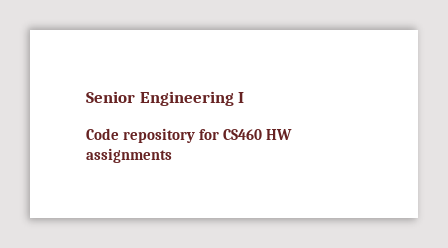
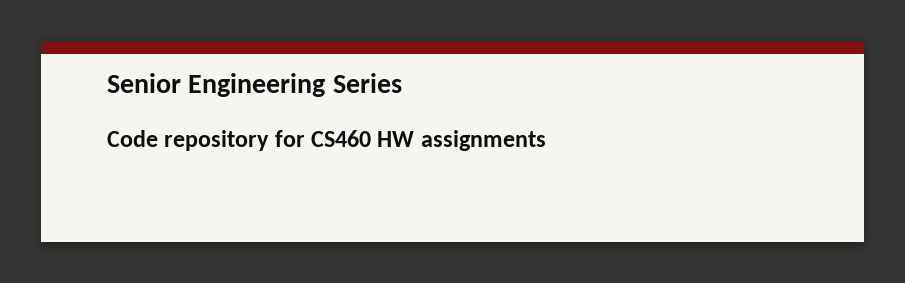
[238,92,245,103] I -> [332,73,402,93] Series

